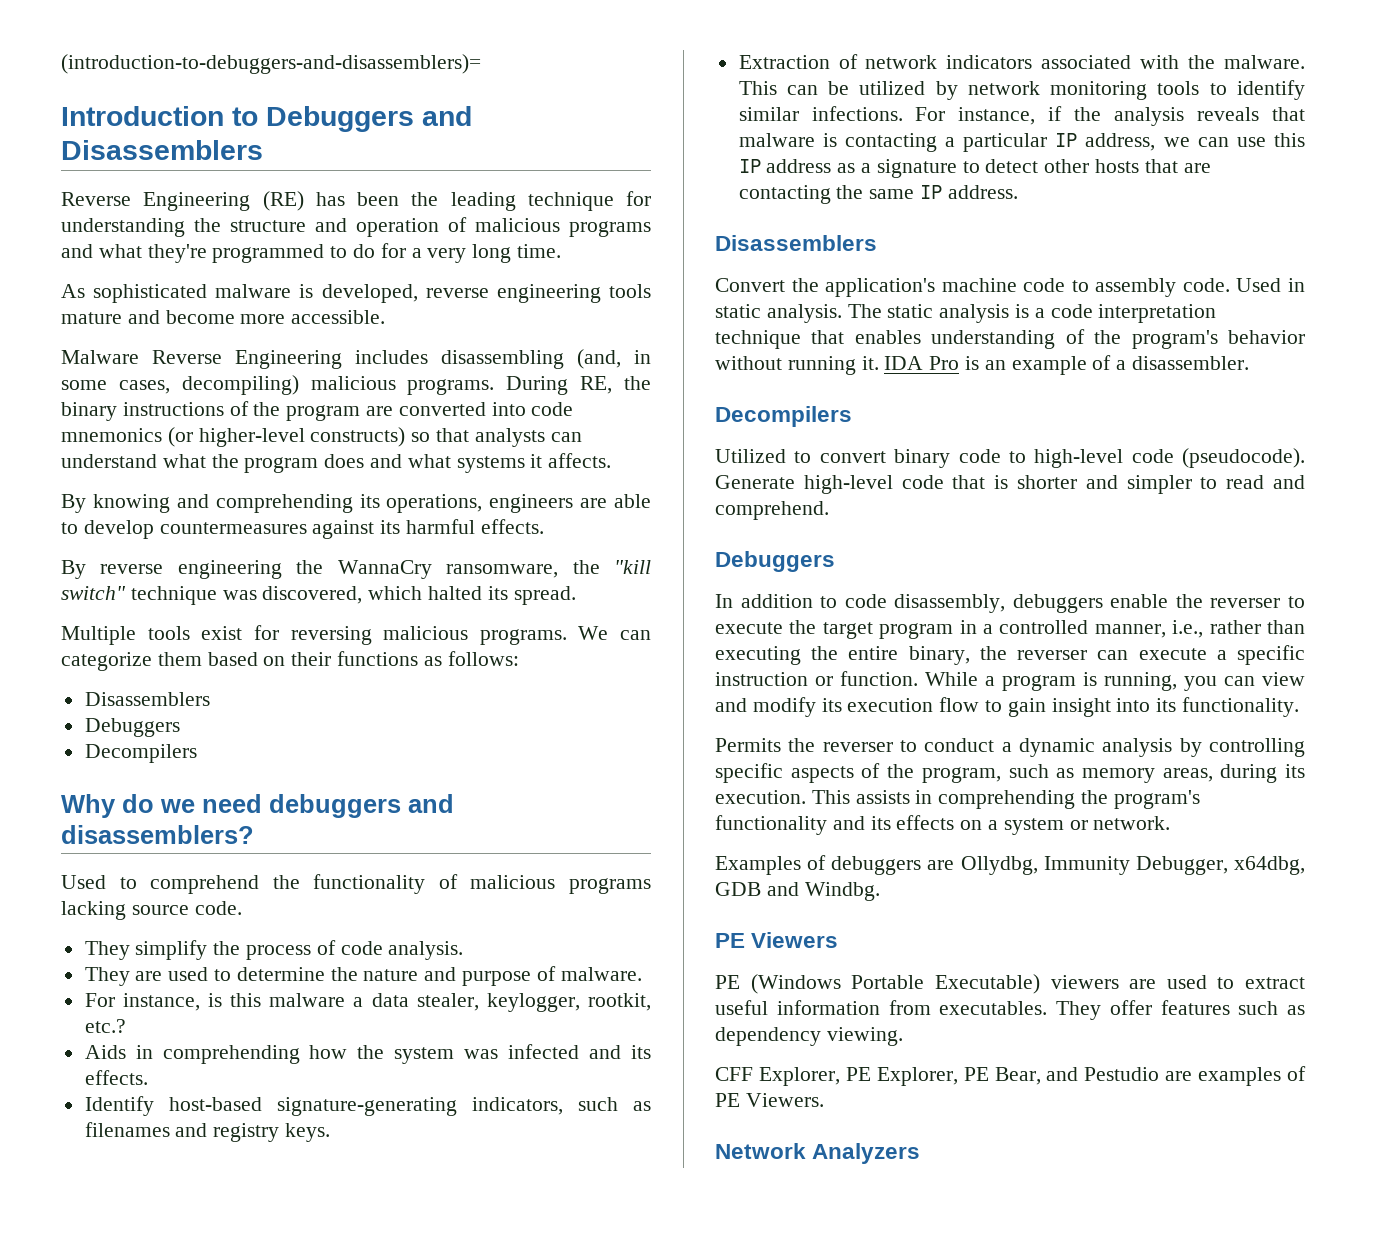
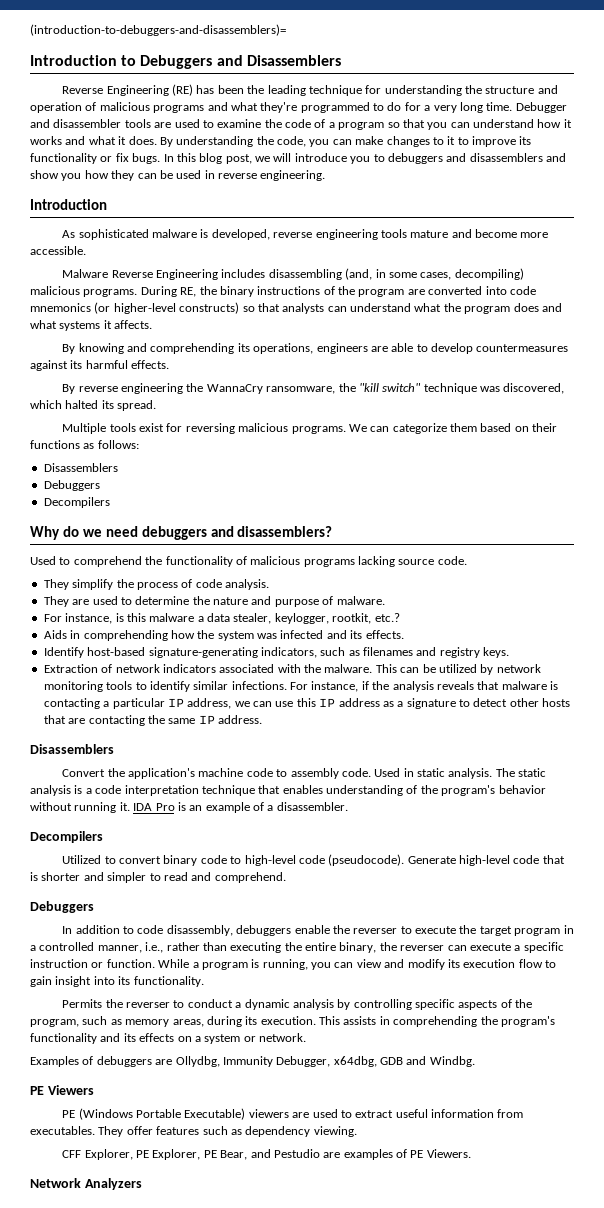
(562, 251) none -> [515,102,567,113] [30,119,572,130] [30,136,532,147] [30,153,566,164] [30,170,326,181] [30,199,107,210] Debugger and disassembler tools are used to examine the code of a program so that you can understand how it works and what it does. By understanding the code, you can make changes to it to improve its functionality or fix bugs. In this blog post, we will introduce you to debuggers and disassemblers and show you how they can be used in reverse engineering. // Introduction

